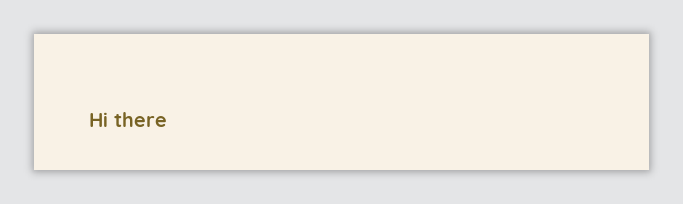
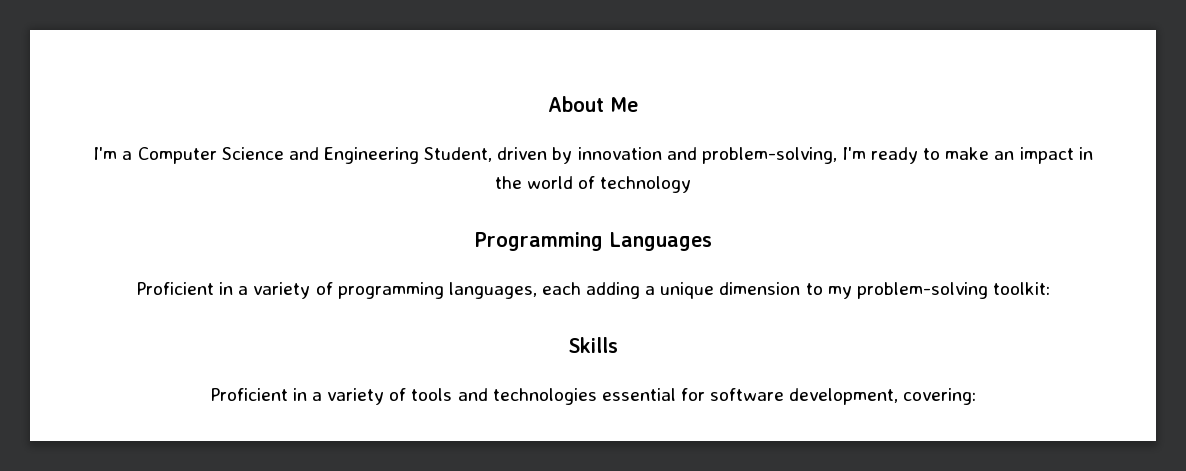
[89,112,167,127] Hi there -> [548,96,638,112] [93,147,1093,164] [494,176,692,193] [474,232,712,251] [136,282,1050,299] [568,337,618,353] [209,388,977,405] About Me // I'm a Computer Science and Engineering Student, driven by innovation and problem-solving, I'm ready to make an impact in the world of technology // Programming Languages // Proficient in a variety of programming languages, each adding a unique dimension to my problem-solving toolkit: // Skills // Proficient in a variety of tools and technologies essential for software development, covering:

